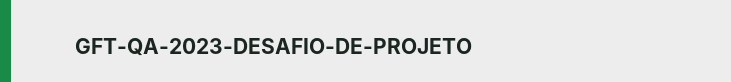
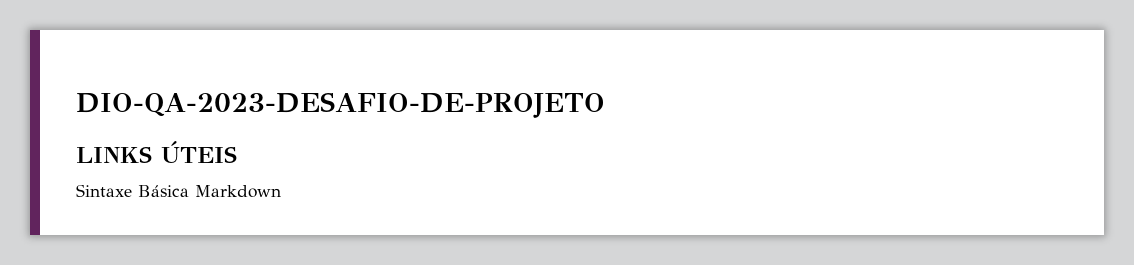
[75,38,472,56] GFT-QA-2023-DESAFIO-DE-PROJETO -> [76,92,605,118] [76,141,237,163] [76,184,281,198] DIO-QA-2023-DESAFIO-DE-PROJETO // LINKS ÚTEIS // Sintaxe Básica Markdown

